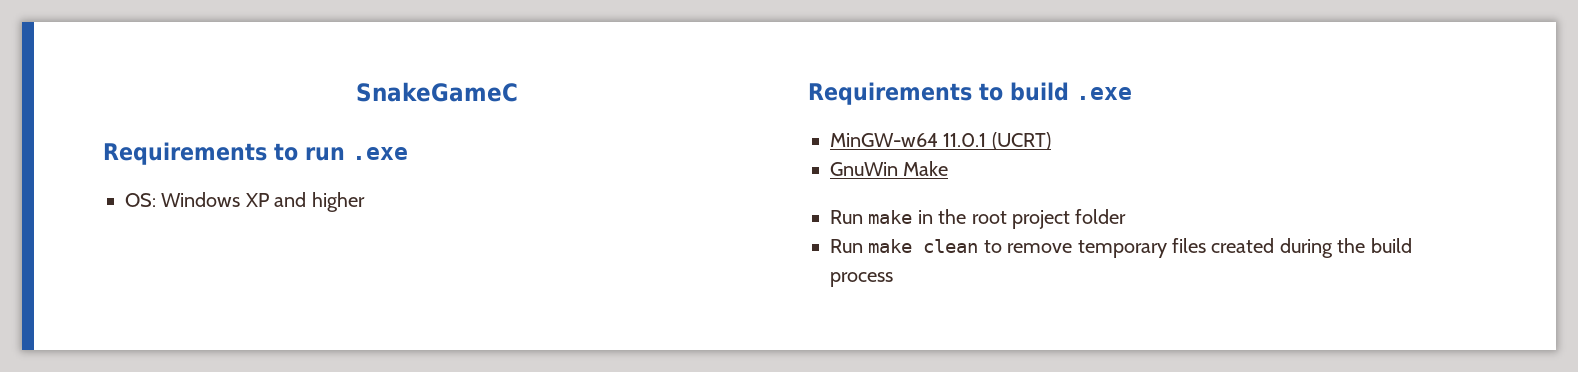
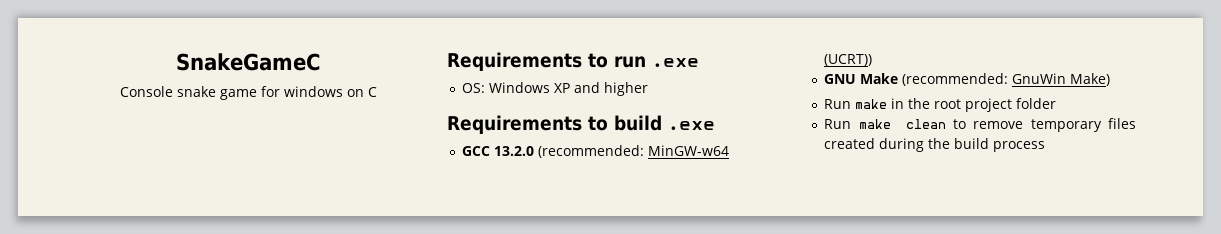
(518, 92) none -> [120,86,377,100] // Console snake game for windows on C
[830,132,1051,150] [830,161,949,176] MinGW-w64 11.0.1 (UCRT) // GnuWin Make -> [462,145,730,158] [824,54,873,66] [824,73,1111,86] GCC 13.2.0 (recommended: MinGW-w64 (UCRT)) // GNU Make (recommended: GnuWin Make)

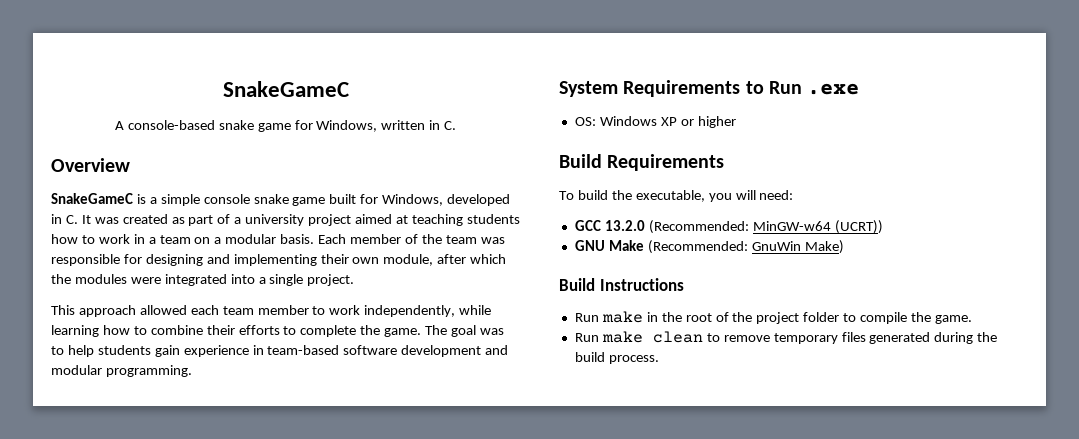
[120,86,173,97] Console -> [114,120,215,130] A console-based
[284,86,377,97] [447,52,646,71] windows on C // Requirements to run -> [316,120,457,132] [51,158,130,172] [51,193,511,206] [51,214,520,226] [51,234,505,244] [51,254,507,266] [51,274,355,286] [51,305,492,317] [51,325,504,337] [51,345,509,357] [51,365,192,377] [559,80,802,97] Windows, written in C. // Overview // SnakeGameC is a simple console snake game built for Windows, developed in C. It was created as part of a university project aimed at teaching students how to work in a team on a modular basis. Each member of the team was responsible for designing and implementing their own module, after which the modules were integrated into a single project. // This approach allowed each team member to work independently, while learning how to combine their efforts to complete the game. The goal was to help students gain experience in team-based software development and modular programming. // System Requirements to Run
[574,82,601,93] and -> [680,119,694,126] or
[447,115,715,134] Requirements to build .exe -> [559,154,725,171] [559,190,794,202] Build Requirements // To build the executable, you will need:
[538,145,645,158] (recommended: -> [648,220,749,234] (Recommended:
[902,73,1009,86] (recommended: -> [647,240,748,254] (Recommended:
(1111, 79) none -> [559,278,684,291] // Build Instructions
(962, 104) none -> [715,312,753,322] of the
(1057, 103) none -> [843,312,972,324] to compile the game.
[824,138,876,149] created -> [869,332,931,344] generated
[993,141,1046,152] process -> [608,355,659,364] process.

